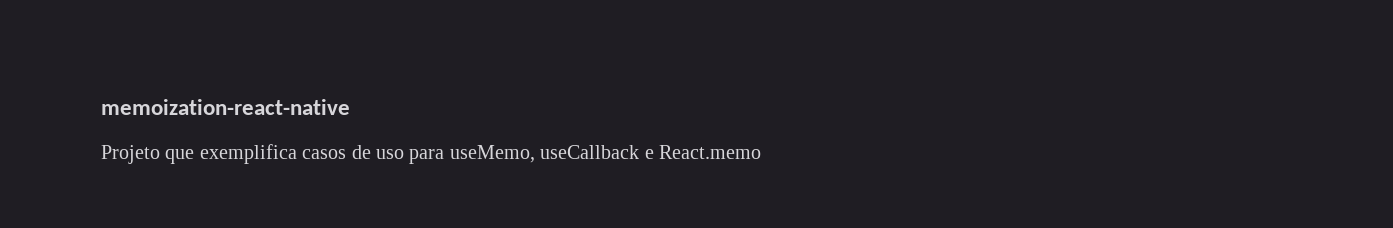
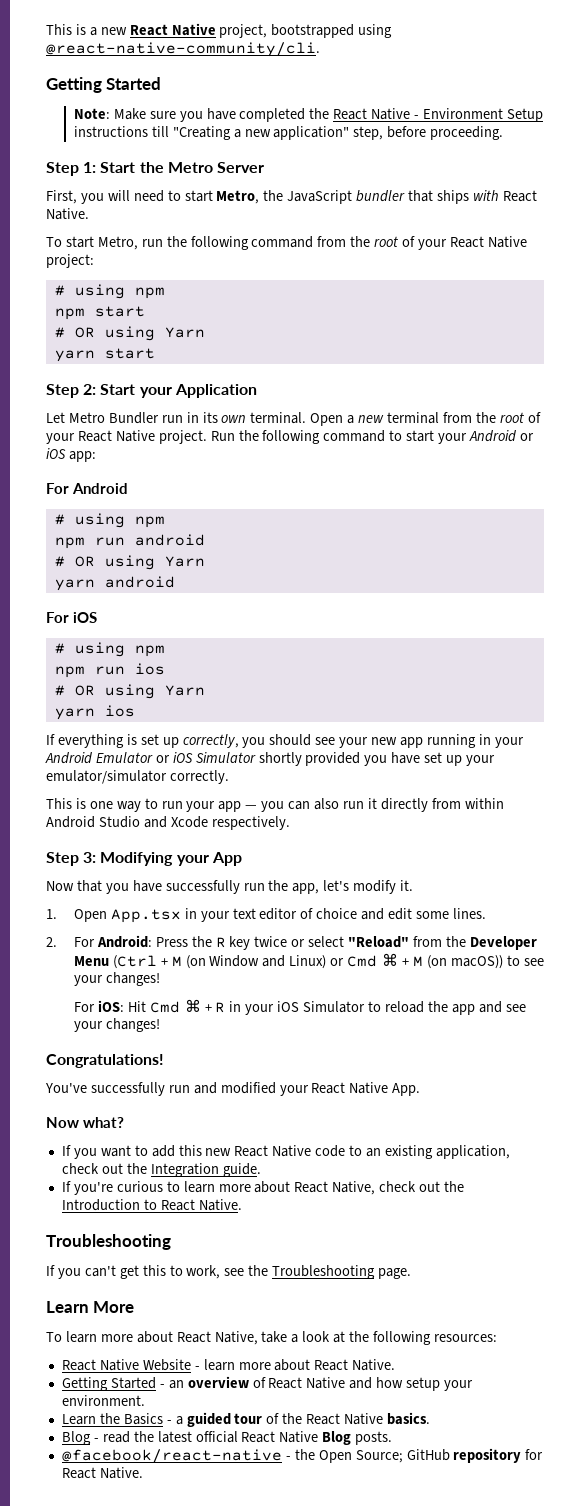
[101,99,350,115] [101,144,761,164] memoization-react-native // Projeto que exemplifica casos de uso para useMemo, useCallback e React.memo -> [46,23,393,38] [46,42,320,57] [46,77,162,93] [73,108,543,122] [73,126,504,140] [46,162,264,176] [46,190,537,204] [46,208,89,220] [46,236,527,250] [46,254,94,268] [54,284,165,299] [54,306,145,320] [54,326,205,341] [54,348,155,362] [46,384,257,398] [46,412,541,426] [46,430,534,444] [46,448,96,462] [46,483,128,494] [54,513,165,528] [54,534,205,549] [54,555,205,570] [54,576,175,591] [46,612,97,623] [54,642,165,657] [54,663,165,678] [54,684,205,699] [54,705,135,720] [46,734,524,748] [45,752,496,766] [46,770,229,784] [46,798,504,812] [46,816,290,830] [46,852,242,866] [46,880,414,894] [46,908,486,923] [46,935,537,950] [73,953,544,969] [73,972,160,986] [73,999,526,1015] [73,1018,160,1032] [46,1054,164,1068] [45,1082,421,1096] [46,1117,124,1128] [61,1145,510,1159] [61,1163,261,1177] [61,1181,465,1195] [61,1199,242,1211] [46,1234,171,1250] [46,1265,412,1279] [46,1301,135,1313] [46,1331,497,1345] [61,1359,396,1371] [61,1376,474,1391] [61,1395,145,1406] [61,1412,431,1427] [61,1431,393,1445] [61,1448,544,1463] [61,1467,143,1479] This is a new React Native project, bootstrapped using @react-native-community/cli. // Getting Started // Note: Make sure you have completed the React Native - Environment Setup instructions till "Creating a new application" step, before proceeding. // Step 1: Start the Metro Server // First, you will need to start Metro, the JavaScript bundler that ships with React Native. // To start Metro, run the following command from the root of your React Native project: // # using npm // npm start // # OR using Yarn // yarn start // Step 2: Start your Application // Let Metro Bundler run in its own terminal. Open a new terminal from the root of your React Native project. Run the following command to start your Android or iOS app: // For Android // # using npm // npm run android // # OR using Yarn // yarn android // For iOS // # using npm // npm run ios // # OR using Yarn // yarn ios // If everything is set up correctly, you should see your new app running in your Android Emulator or iOS Simulator shortly provided you have set up your emulator/simulator correctly. // This is one way to run your app — you can also run it directly from within Android Studio and Xcode respectively. // Step 3: Modifying your App // Now that you have successfully run the app, let's modify it. // 1. Open App.tsx in your text editor of choice and edit some lines. // 2. For Android: Press the R key twice or select "Reload" from the Developer Menu (Ctrl + M (on Window and Linux) or Cmd ⌘ + M (on macOS)) to see your changes! // For iOS: Hit Cmd ⌘ + R in your iOS Simulator to reload the app and see your changes! // Congratulations! // You've successfully run and modified your React Native App. // Now what? // If you want to add this new React Native code to an existing application, check out the Integration guide. // If you're curious to learn more about React Native, check out the Introduction to React Native. // Troubleshooting // If you can't get this to work, see the Troubleshooting page. // Learn More // To learn more about React Native, take a look at the following resources: // React Native Website - learn more about React Native. // Getting Started - an overview of React Native and how setup your environment. // Learn the Basics - a guided tour of the React Native basics. // Blog - read the latest official React Native Blog posts. // @facebook/react-native - the Open Source; GitHub repository for React Native.

